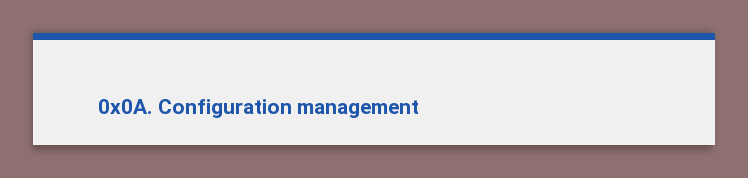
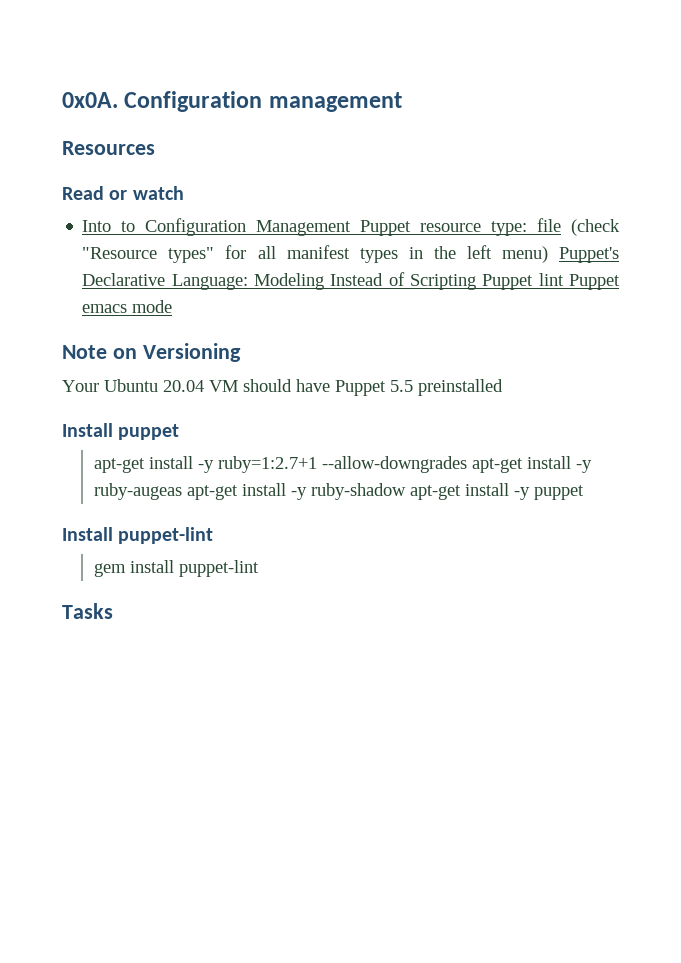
(420, 109) none -> [62,141,155,155] [62,186,184,200] [82,218,620,236] [82,245,619,263] [82,272,620,290] [82,300,173,313] [62,343,241,362] [62,379,503,396] [62,423,180,440] [93,456,592,473] [93,483,584,500] [62,527,214,544] [93,560,259,577] [62,603,113,619] // Resources // Read or watch // Into to Configuration Management Puppet resource type: file (check "Resource types" for all manifest types in the left menu) Puppet's Declarative Language: Modeling Instead of Scripting Puppet lint Puppet emacs mode // Note on Versioning // Your Ubuntu 20.04 VM should have Puppet 5.5 preinstalled // Install puppet // apt-get install -y ruby=1:2.7+1 --allow-downgrades apt-get install -y ruby-augeas apt-get install -y ruby-shadow apt-get install -y puppet // Install puppet-lint // gem install puppet-lint // Tasks

